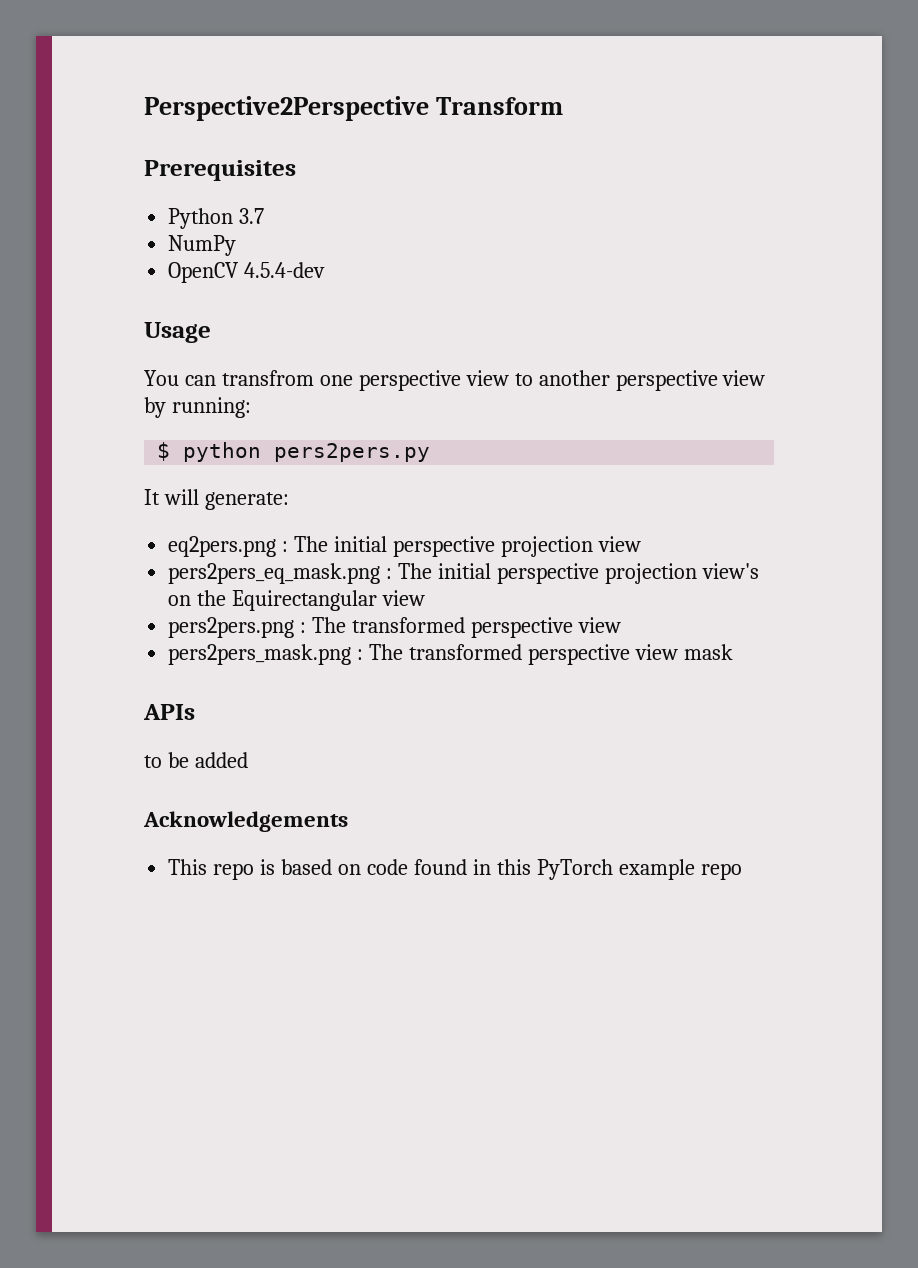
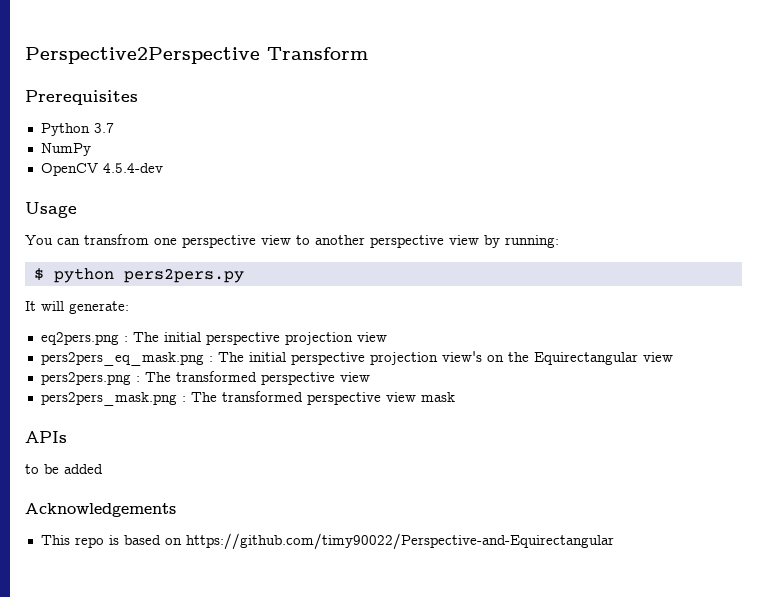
[366,859,742,880] code found in this PyTorch example repo -> [185,533,614,550] https://github.com/timy90022/Perspective-and-Equirectangular

